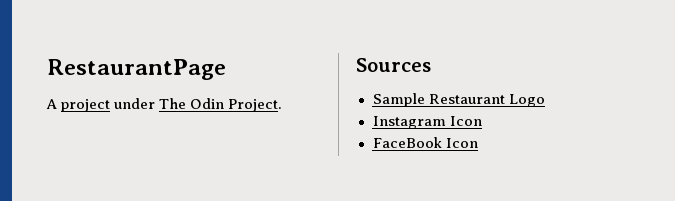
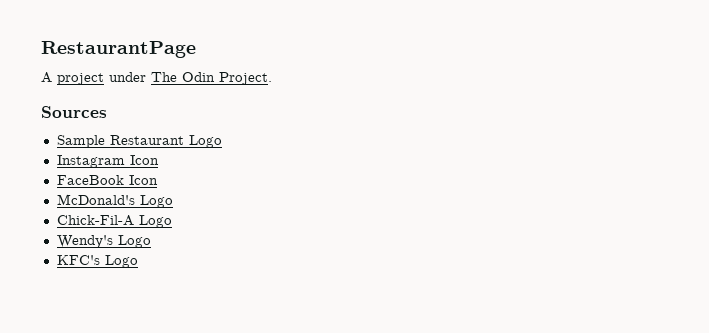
(478, 143) none -> [56,194,173,208] [56,215,172,228] [56,235,151,248] [56,255,138,268] // McDonald's Logo // Chick-Fil-A Logo // Wendy's Logo // KFC's Logo

